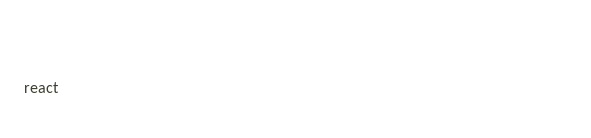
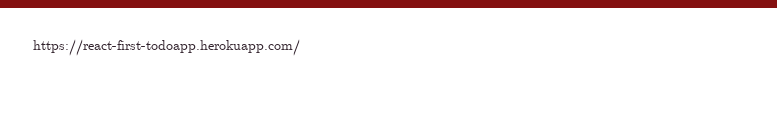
[24,82,59,93] react -> [33,39,300,56] https://react-first-todoapp.herokuapp.com/

